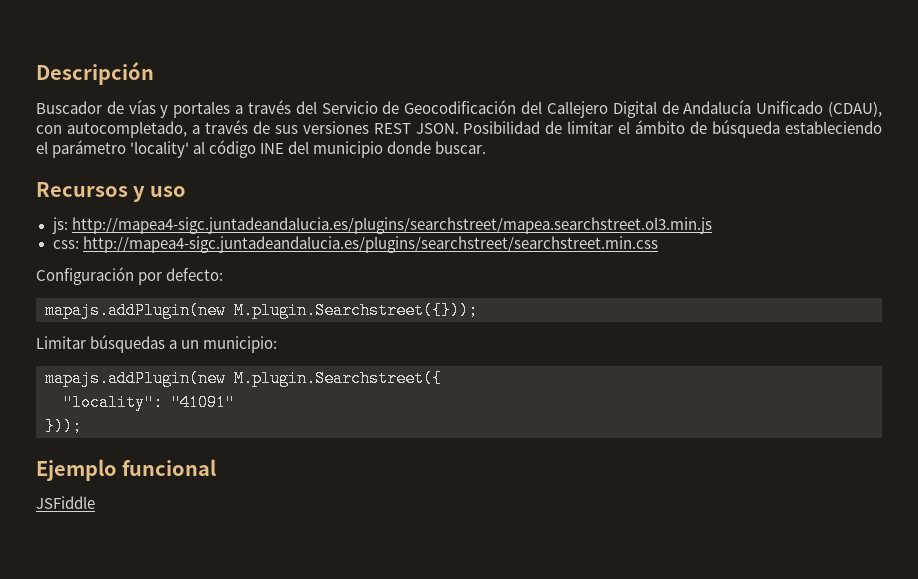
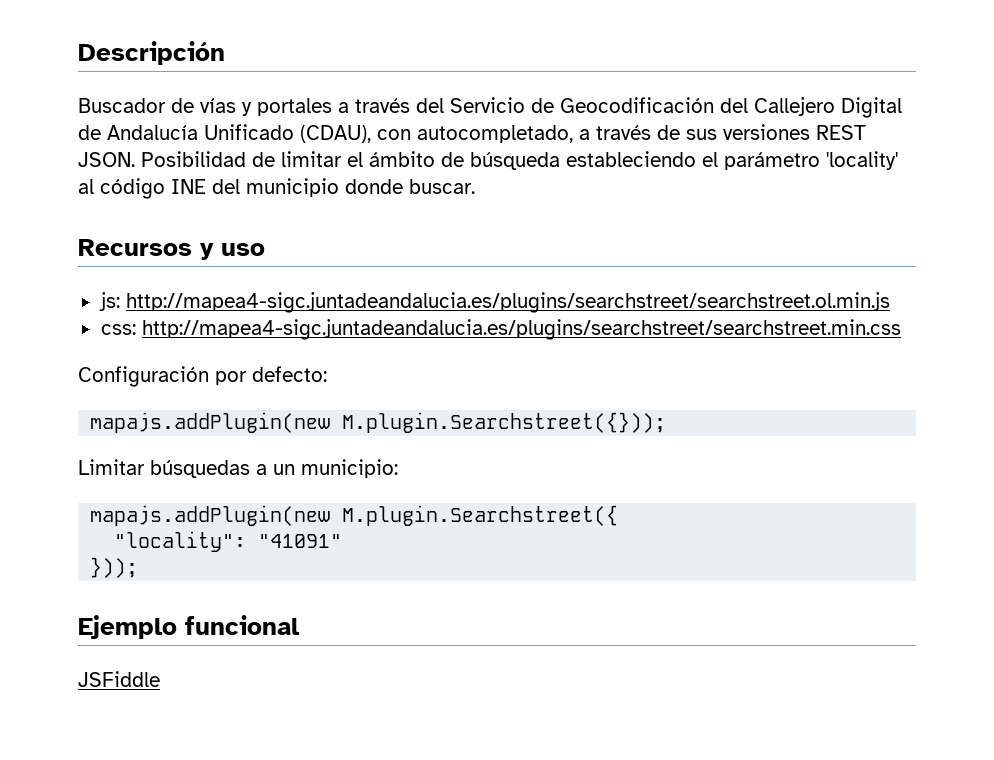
[71,217,712,234] http://mapea4-sigc.juntadeandalucia.es/plugins/searchstreet/mapea.searchstreet.ol3.min.js -> [125,292,890,313] http://mapea4-sigc.juntadeandalucia.es/plugins/searchstreet/searchstreet.ol.min.js

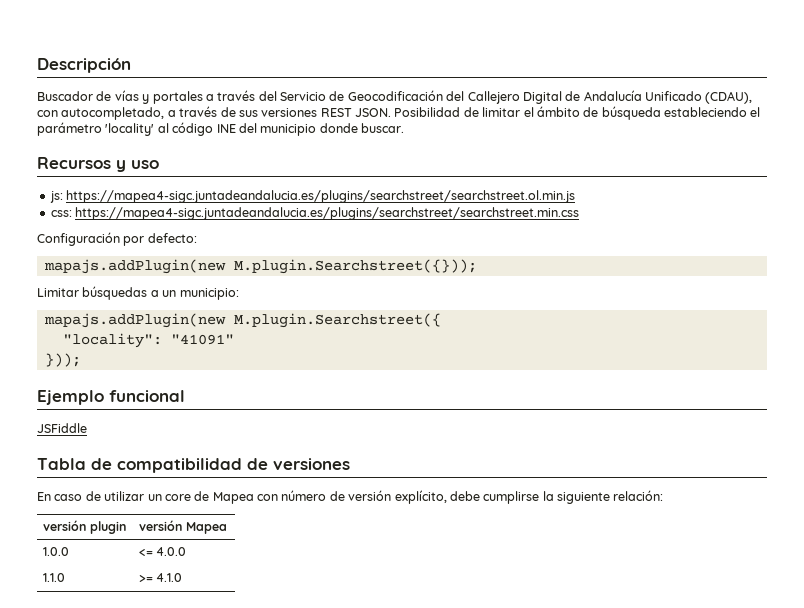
[125,292,890,313] http://mapea4-sigc.juntadeandalucia.es/plugins/searchstreet/searchstreet.ol.min.js -> [66,190,576,203] https://mapea4-sigc.juntadeandalucia.es/plugins/searchstreet/searchstreet.ol.min.js
[141,319,901,340] http://mapea4-sigc.juntadeandalucia.es/plugins/searchstreet/searchstreet.min.css -> [75,207,580,220] https://mapea4-sigc.juntadeandalucia.es/plugins/searchstreet/searchstreet.min.css
(160, 679) none -> [37,458,350,473] [37,490,664,504] [42,520,126,534] [138,520,227,534] [42,547,69,556] [138,547,187,556] [42,573,65,582] [138,573,183,582] // Tabla de compatibilidad de versiones // En caso de utilizar un core de Mapea con número de versión explícito, debe cumplirse la siguiente relación: // versión plugin | versión Mapea // 1.0.0 | <= 4.0.0 // 1.1.0 | >= 4.1.0

